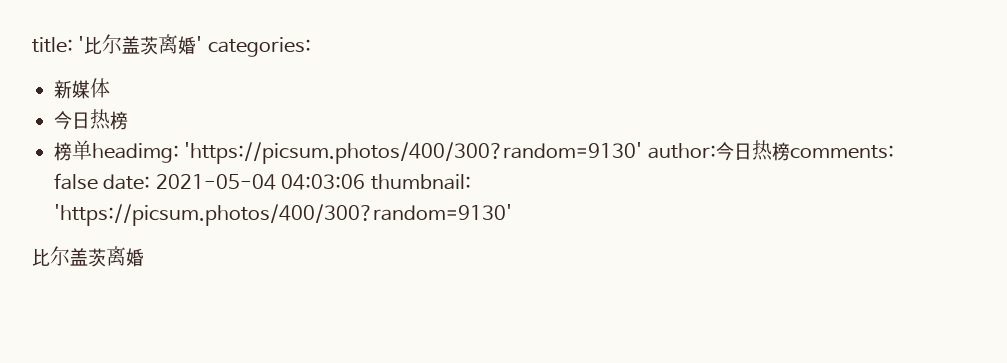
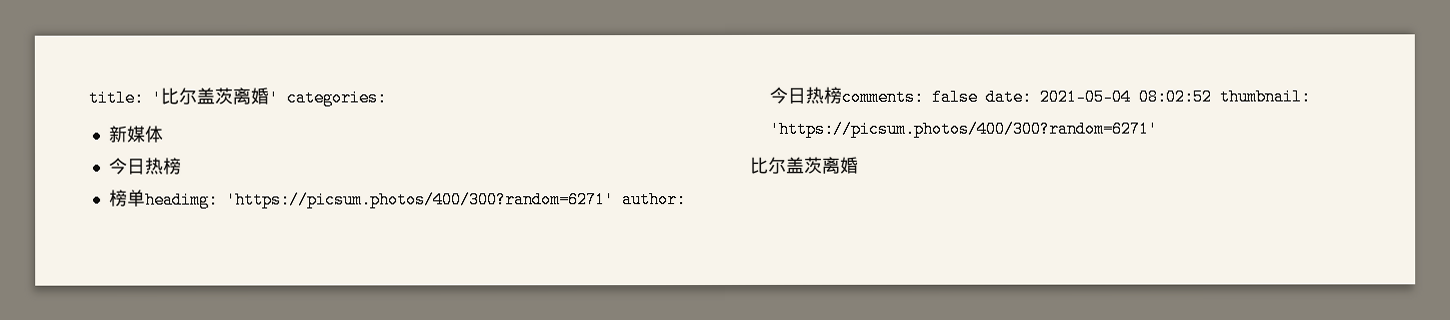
[184,142,643,164] 'https://picsum.photos/400/300?random=9130' -> [225,191,615,209] 'https://picsum.photos/400/300?random=6271'
[281,174,471,190] [54,204,512,226] 04:03:06 thumbnail: 'https://picsum.photos/400/300?random=9130' -> [1137,88,1311,106] [768,120,1158,138] 08:02:52 thumbnail: 'https://picsum.photos/400/300?random=6271'

